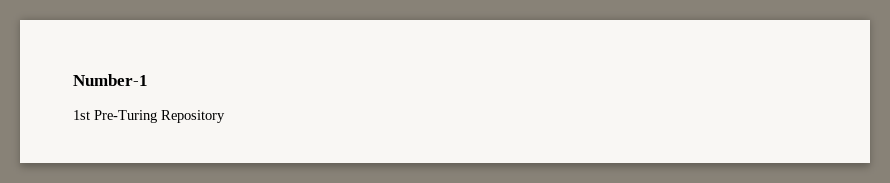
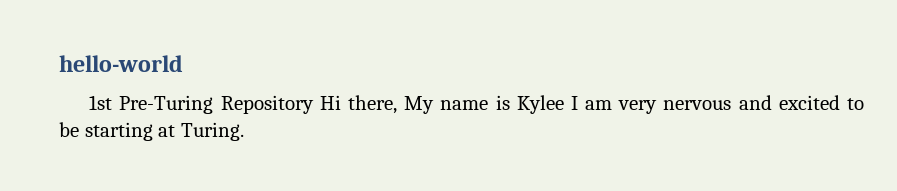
[73,74,148,86] Number-1 -> [59,55,183,72] hello-world
(225, 116) none -> [319,95,864,114] [59,122,244,141] Hi there, My name is Kylee I am very nervous and excited to be starting at Turing.

